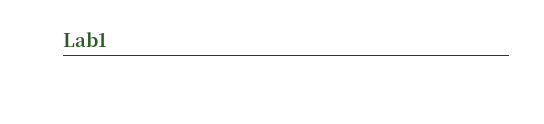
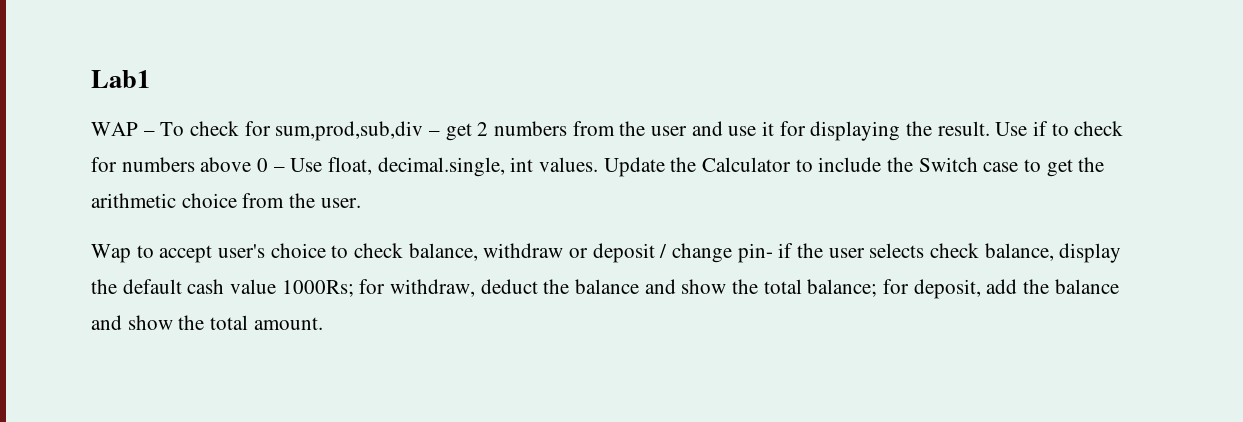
(107, 39) none -> [91,121,1124,141] [91,157,1105,177] [91,193,361,208] [91,243,1122,263] [91,279,1119,299] [91,315,323,330] // WAP – To check for sum,prod,sub,div – get 2 numbers from the user and use it for displaying the result. Use if to check for numbers above 0 – Use float, decimal.single, int values. Update the Calculator to include the Switch case to get the arithmetic choice from the user. // Wap to accept user's choice to check balance, withdraw or deposit / change pin- if the user selects check balance, display the default cash value 1000Rs; for withdraw, deduct the balance and show the total balance; for deposit, add the balance and show the total amount.

